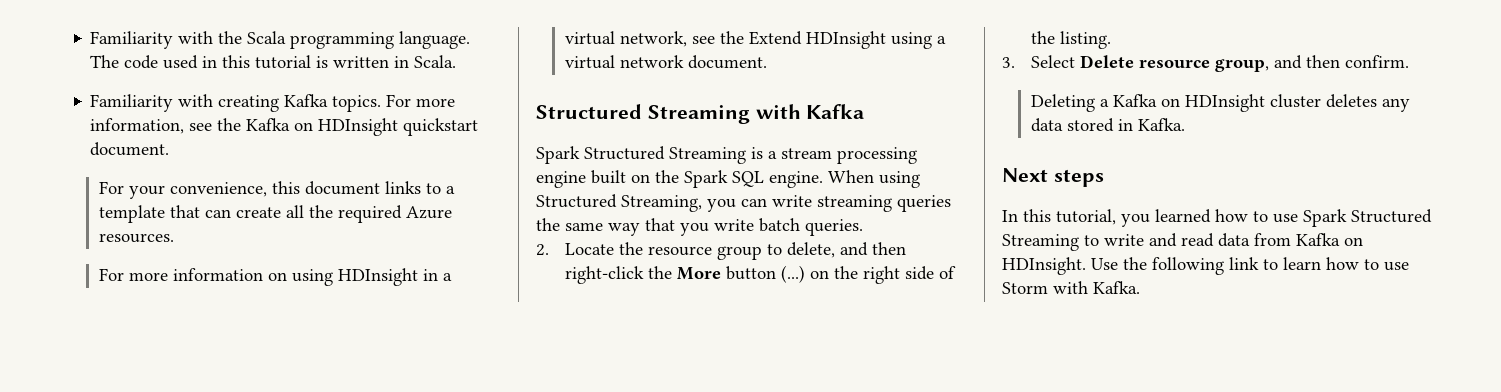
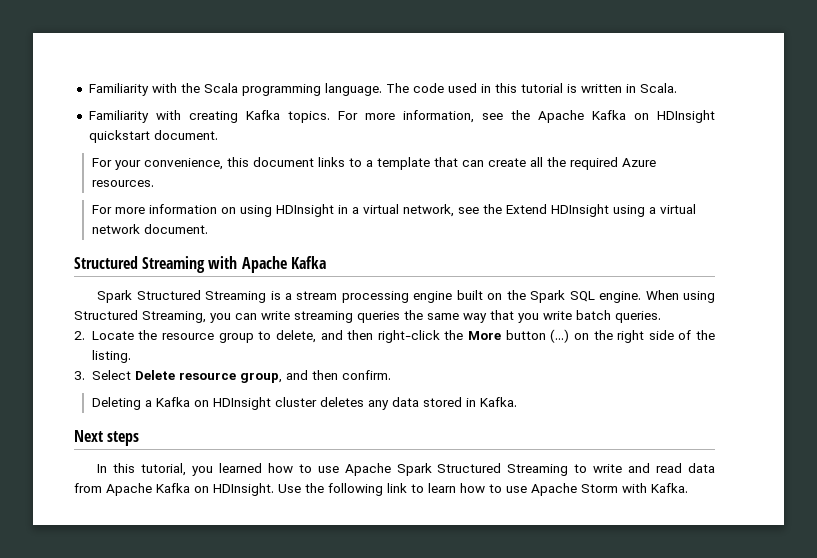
(242, 124) none -> [537,110,584,123] Apache
(801, 111) none -> [241,256,287,273] Apache
(1298, 218) none -> [344,463,391,476] Apache
(1291, 239) none -> [106,483,152,496] Apache
(1409, 266) none -> [531,483,577,496] Apache

